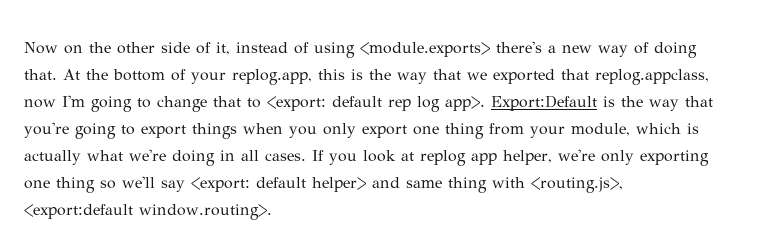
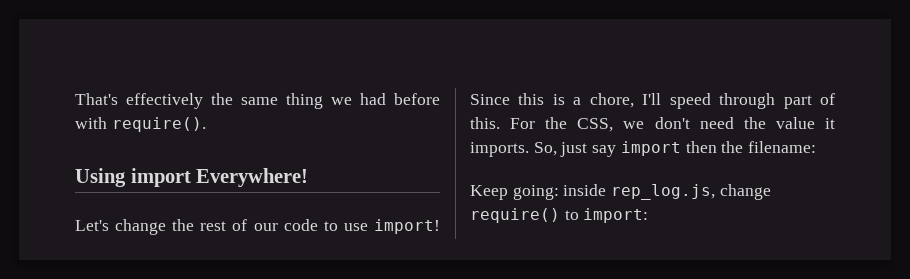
[24,41,697,58] [24,69,709,85] [24,95,713,112] [24,122,699,139] [24,149,709,166] [24,176,623,193] [24,204,272,220] Now on the other side of it, instead of using <module.exports> there's a new way of doing that. At the bottom of your replog.app, this is the way that we exported that replog.appclass, now I'm going to change that to <export: default rep log app>. Export:Default is the way that you're going to export things when you only export one thing from your module, which is actually what we're doing in all cases. If you look at replog app helper, we're only exporting one thing so we'll say <export: default helper> and same thing with <routing.js>, <export:default window.routing>. -> [75,93,440,109] [75,117,206,132] [75,168,309,187] [75,219,440,235] [470,93,835,109] [470,117,835,132] [470,141,817,157] [470,184,771,200] [470,208,649,223] That's effectively the same thing we had before with require(). // Using import Everywhere! // Let's change the rest of our code to use import! Since this is a chore, I'll speed through part of this. For the CSS, we don't need the value it imports. So, just say import then the filename: // Keep going: inside rep_log.js, change require() to import:

